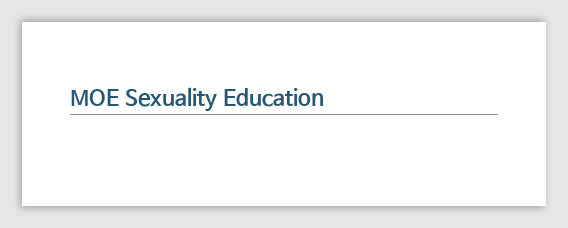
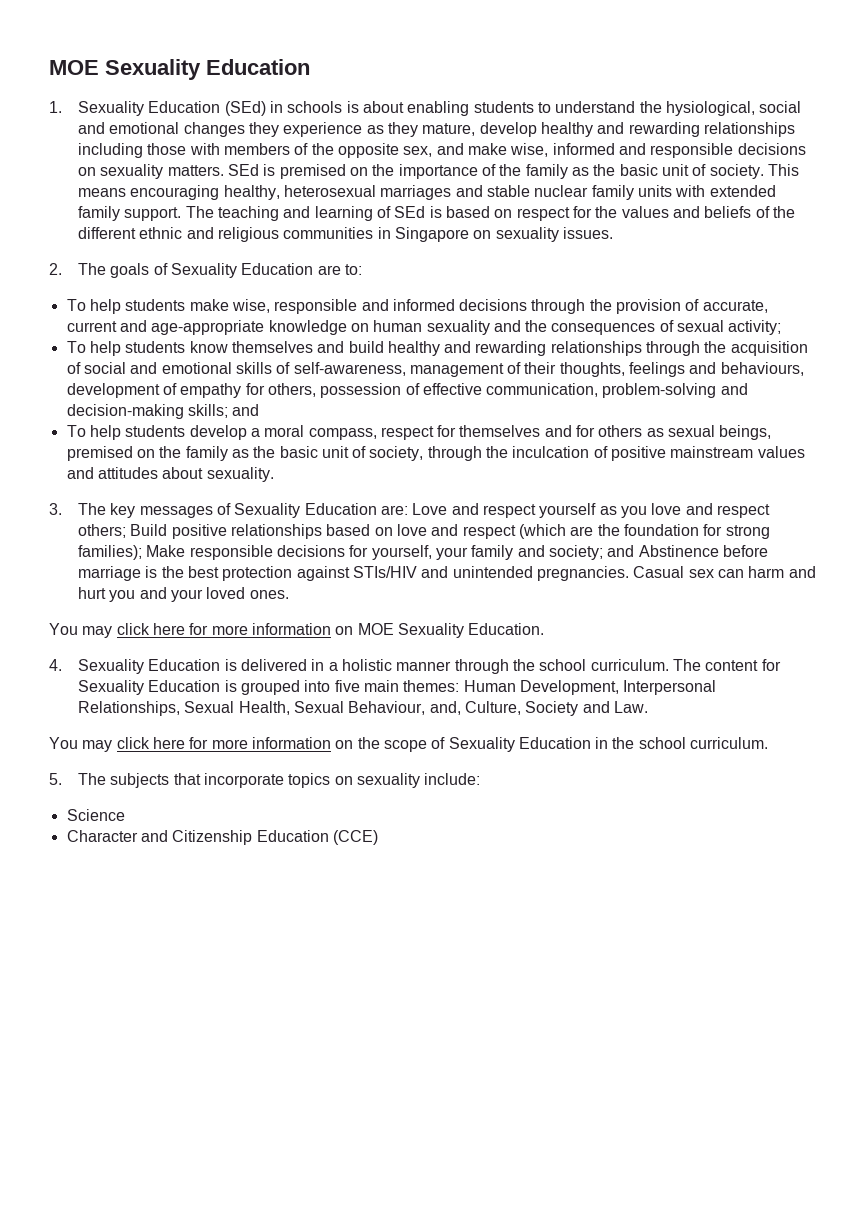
(324, 97) none -> [49,101,802,116] [78,122,795,137] [78,143,806,158] [78,164,799,179] [78,185,776,200] [78,206,795,221] [78,227,613,242] [49,263,362,278] [66,299,768,314] [66,320,782,335] [66,341,808,356] [66,362,804,377] [66,383,748,398] [66,404,260,419] [66,425,772,440] [66,446,805,461] [66,467,274,482] [49,503,770,518] [78,524,770,539] [78,545,768,560] [78,566,816,581] [78,587,289,602] [49,623,545,638] [49,659,781,674] [78,680,717,695] [78,701,648,716] [49,737,769,752] [49,773,481,788] [66,809,125,821] [66,830,378,845] // 1. Sexuality Education (SEd) in schools is about enabling students to understand the hysiological, social and emotional changes they experience as they mature, develop healthy and rewarding relationships including those with members of the opposite sex, and make wise, informed and responsible decisions on sexuality matters. SEd is premised on the importance of the family as the basic unit of society. This means encouraging healthy, heterosexual marriages and stable nuclear family units with extended family support. The teaching and learning of SEd is based on respect for the values and beliefs of the different ethnic and religious communities in Singapore on sexuality issues. // 2. The goals of Sexuality Education are to: // To help students make wise, responsible and informed decisions through the provision of accurate, current and age-appropriate knowledge on human sexuality and the consequences of sexual activity; // To help students know themselves and build healthy and rewarding relationships through the acquisition of social and emotional skills of self-awareness, management of their thoughts, feelings and behaviours, development of empathy for others, possession of effective communication, problem-solving and decision-making skills; and // To help students develop a moral compass, respect for themselves and for others as sexual beings, premised on the family as the basic unit of society, through the inculcation of positive mainstream values and attitudes about sexuality. // 3. The key messages of Sexuality Education are: Love and respect yourself as you love and respect others; Build positive relationships based on love and respect (which are the foundation for strong families); Make responsible decisions for yourself, your family and society; and Abstinence before marriage is the best protection against STIs/HIV and unintended pregnancies. Casual sex can harm and hurt you and your loved ones. // You may click here for more information on MOE Sexuality Education. // 4. Sexuality Education is delivered in a holistic manner through the school curriculum. The content for Sexuality Education is grouped into five main themes: Human Development, Interpersonal Relationships, Sexual Health, Sexual Behaviour, and, Culture, Society and Law. // You may click here for more information on the scope of Sexuality Education in the school curriculum. // 5. The subjects that incorporate topics on sexuality include: // Science // Character and Citizenship Education (CCE)

